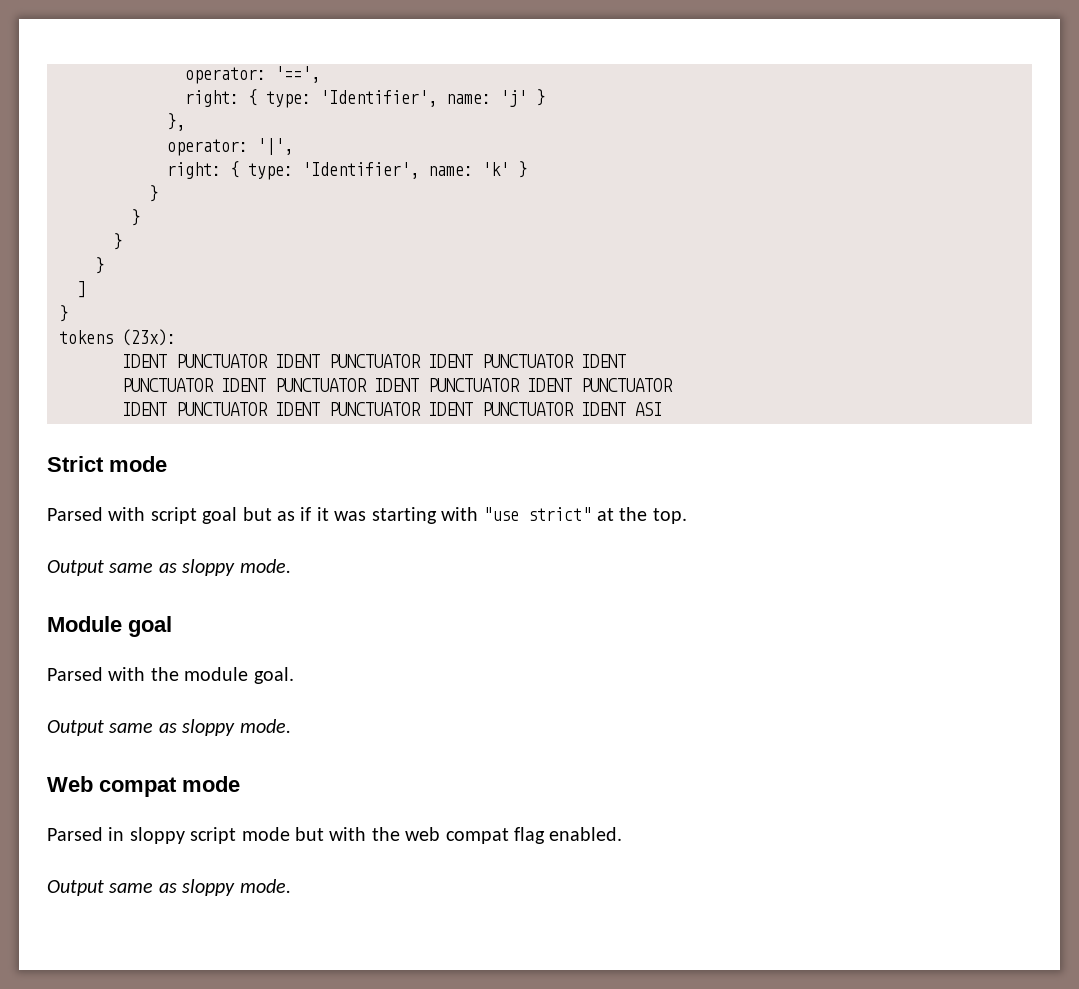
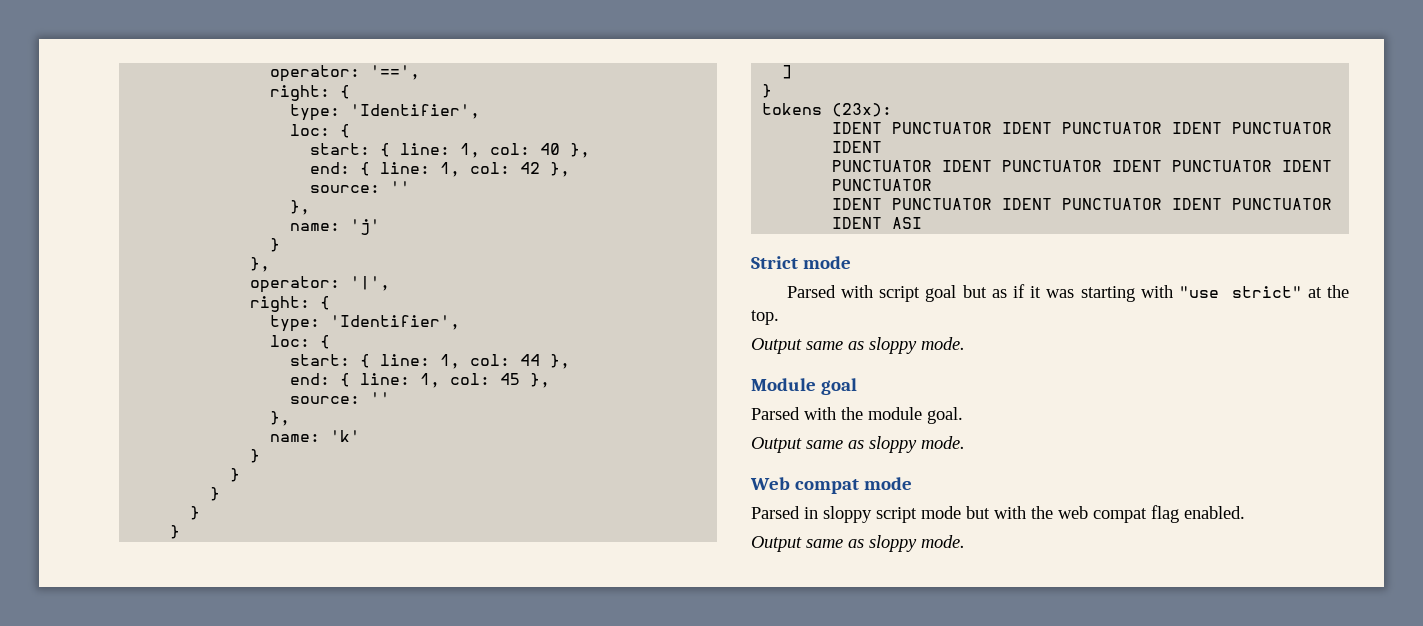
[266,90,437,108] type: 'Identifier', -> [290,104,481,121] [290,124,351,138] [310,143,591,158] [310,162,571,177] [310,181,411,193] [290,200,311,215] // type: 'Identifier', // loc: { // start: { line: 1, col: 40 }, // end: { line: 1, col: 42 }, // source: '' // }, //
(527, 98) none -> (381, 227) //
[248,162,419,180] type: 'Identifier', -> [270,315,461,332] [270,335,331,349] [290,354,571,369] [290,373,551,388] [290,392,391,404] [270,411,291,426] // type: 'Identifier', // loc: { // start: { line: 1, col: 44 }, // end: { line: 1, col: 45 }, // source: '' // }, //
(509, 169) none -> (361, 436) //

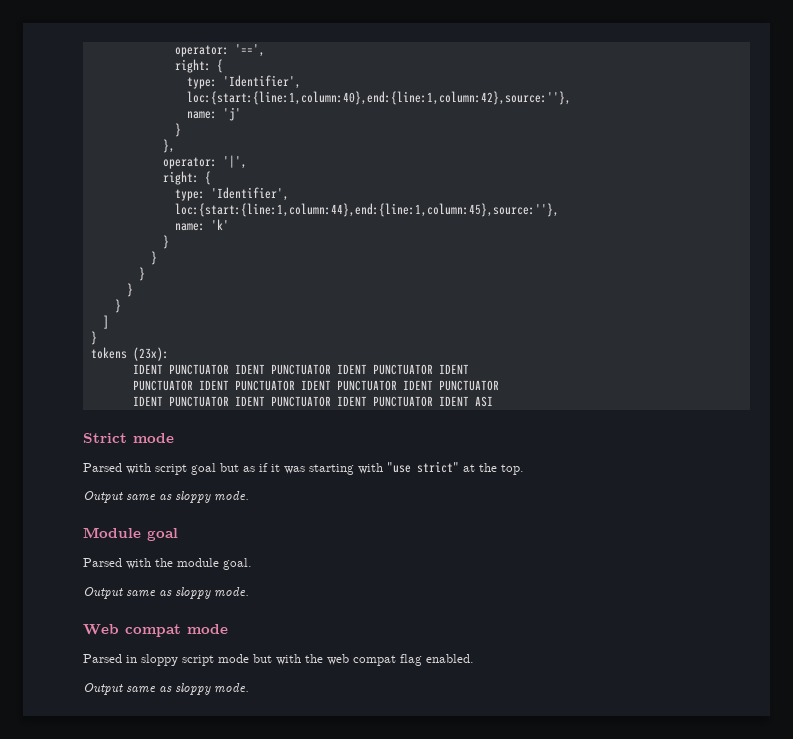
[290,124,351,138] [310,143,591,158] [310,162,571,177] [310,181,411,193] [290,200,311,215] loc: { // start: { line: 1, col: 40 }, // end: { line: 1, col: 42 }, // source: '' // }, -> [186,91,571,105] loc:{start:{line:1,column:40},end:{line:1,column:42},source:''},
[270,335,331,349] [290,354,571,369] [290,373,551,388] [290,392,391,404] [270,411,291,426] loc: { // start: { line: 1, col: 44 }, // end: { line: 1, col: 45 }, // source: '' // }, -> [174,203,559,217] loc:{start:{line:1,column:44},end:{line:1,column:45},source:''},

